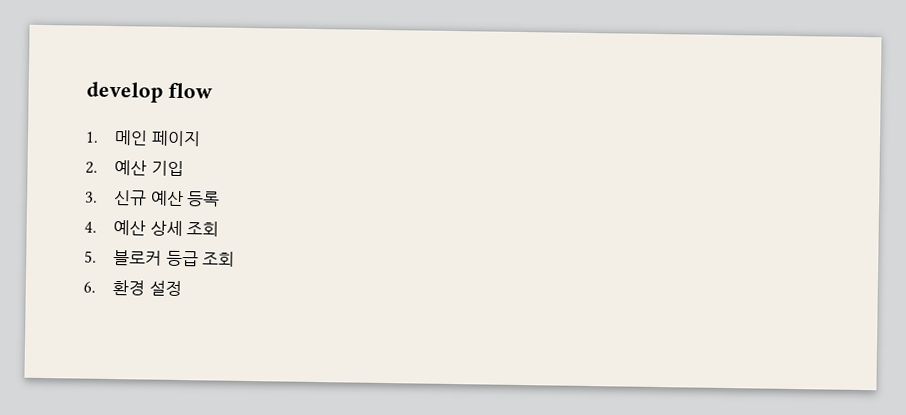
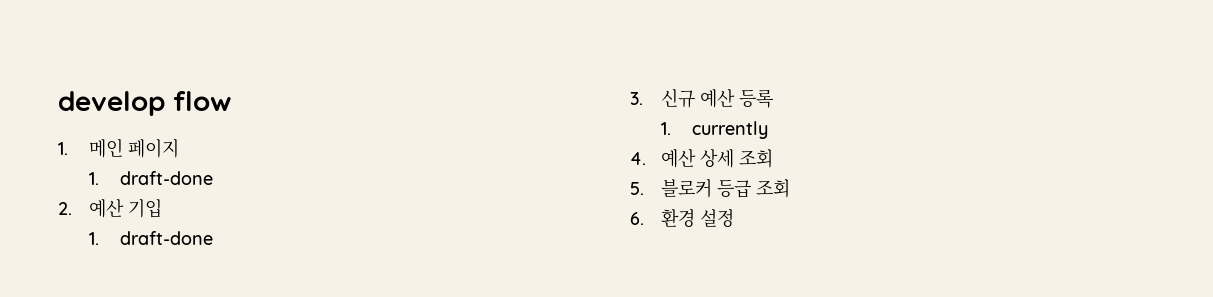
(201, 138) none -> [88,171,213,185] // 1. draft-done
(184, 168) none -> [88,231,213,245] // 1. draft-done
(221, 199) none -> [660,121,768,139] // 1. currently

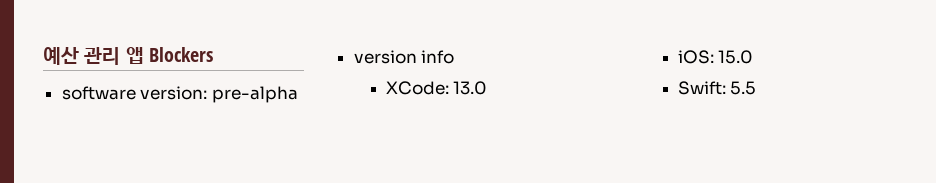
[58,91,232,116] [58,138,179,158] [88,171,213,185] [58,199,162,218] [88,231,213,245] [630,89,773,108] [660,121,768,139] [630,149,773,168] [630,179,790,198] [630,209,734,228] develop flow // 1. 메인 페이지 // 1. draft-done // 2. 예산 기입 // 1. draft-done // 3. 신규 예산 등록 // 1. currently // 4. 예산 상세 조회 // 5. 블로커 등급 조회 // 6. 환경 설정 -> [43,47,214,65] [61,86,298,103] [353,50,455,64] [385,81,488,95] [677,50,754,64] [677,81,757,95] 예산 관리 앱 Blockers // software version: pre-alpha // version info // XCode: 13.0 // iOS: 15.0 // Swift: 5.5

